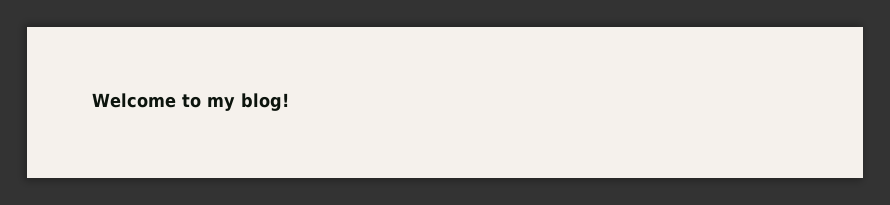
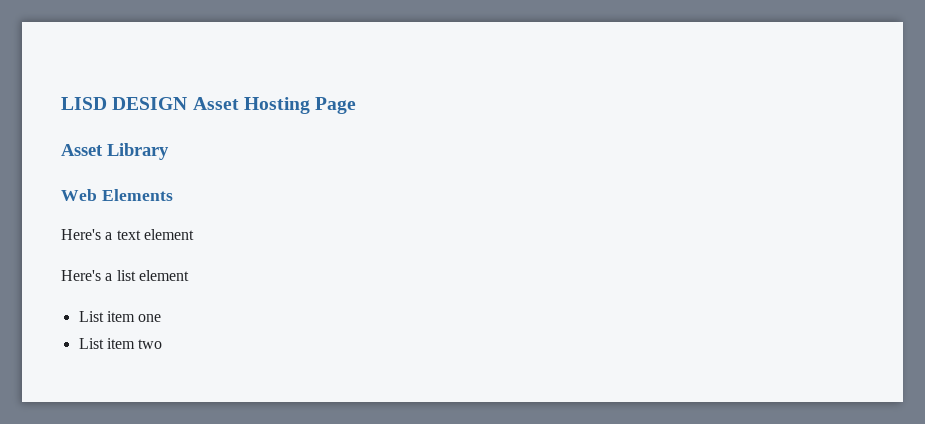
[92,93,289,111] Welcome to my blog! -> [61,97,357,114] [61,143,169,160] [61,189,173,201] [61,229,194,240] [61,270,189,281] [78,311,162,322] [78,338,163,349] LISD DESIGN Asset Hosting Page // Asset Library // Web Elements // Here's a text element // Here's a list element // List item one // List item two

